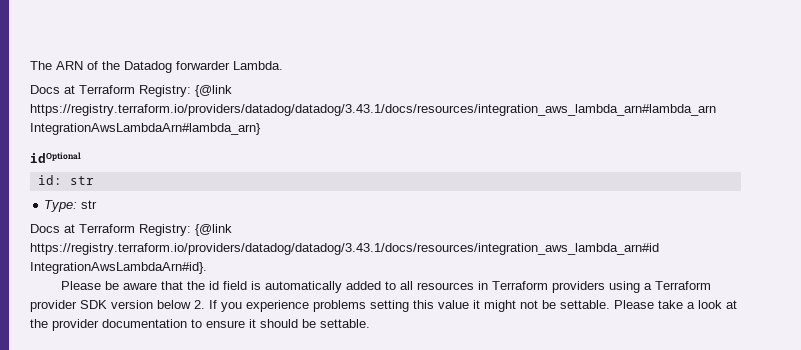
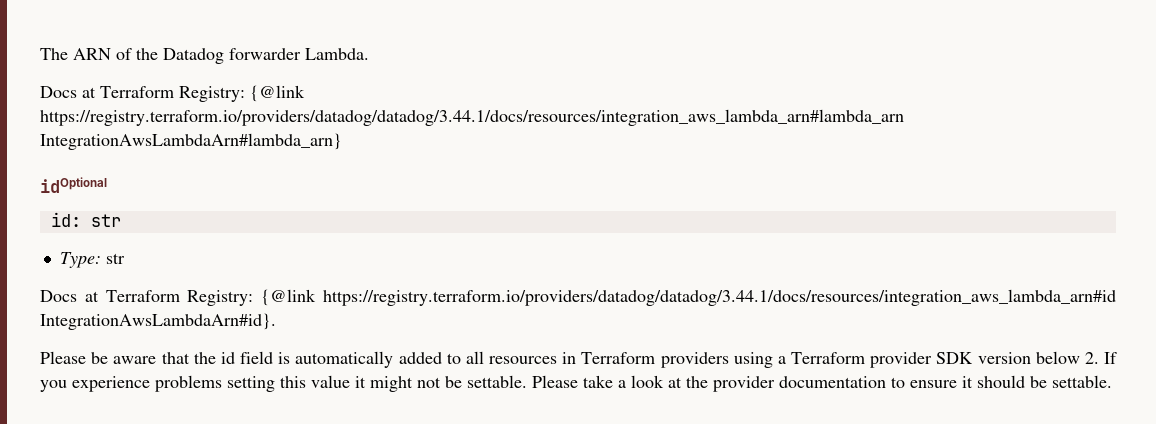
[30,104,716,116] https://registry.terraform.io/providers/datadog/datadog/3.43.1/docs/resources/integration_aws_lambda_arn#lambda_arn -> [40,109,904,126] https://registry.terraform.io/providers/datadog/datadog/3.44.1/docs/resources/integration_aws_lambda_arn#lambda_arn
[30,243,659,255] https://registry.terraform.io/providers/datadog/datadog/3.43.1/docs/resources/integration_aws_lambda_arn#id -> [323,289,1116,306] https://registry.terraform.io/providers/datadog/datadog/3.44.1/docs/resources/integration_aws_lambda_arn#id

